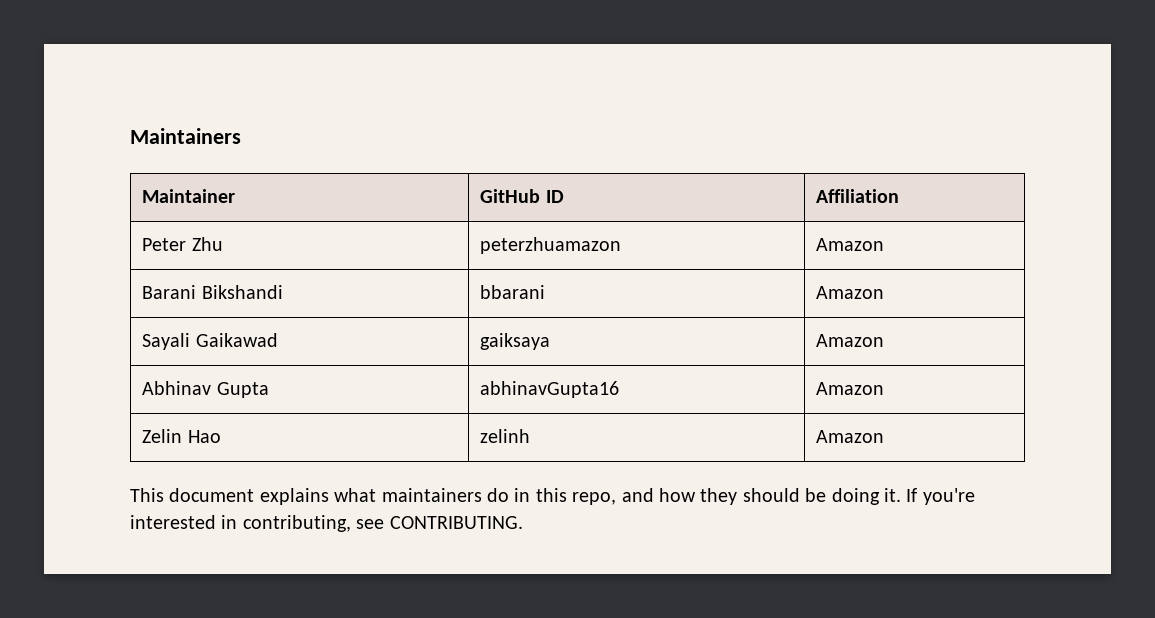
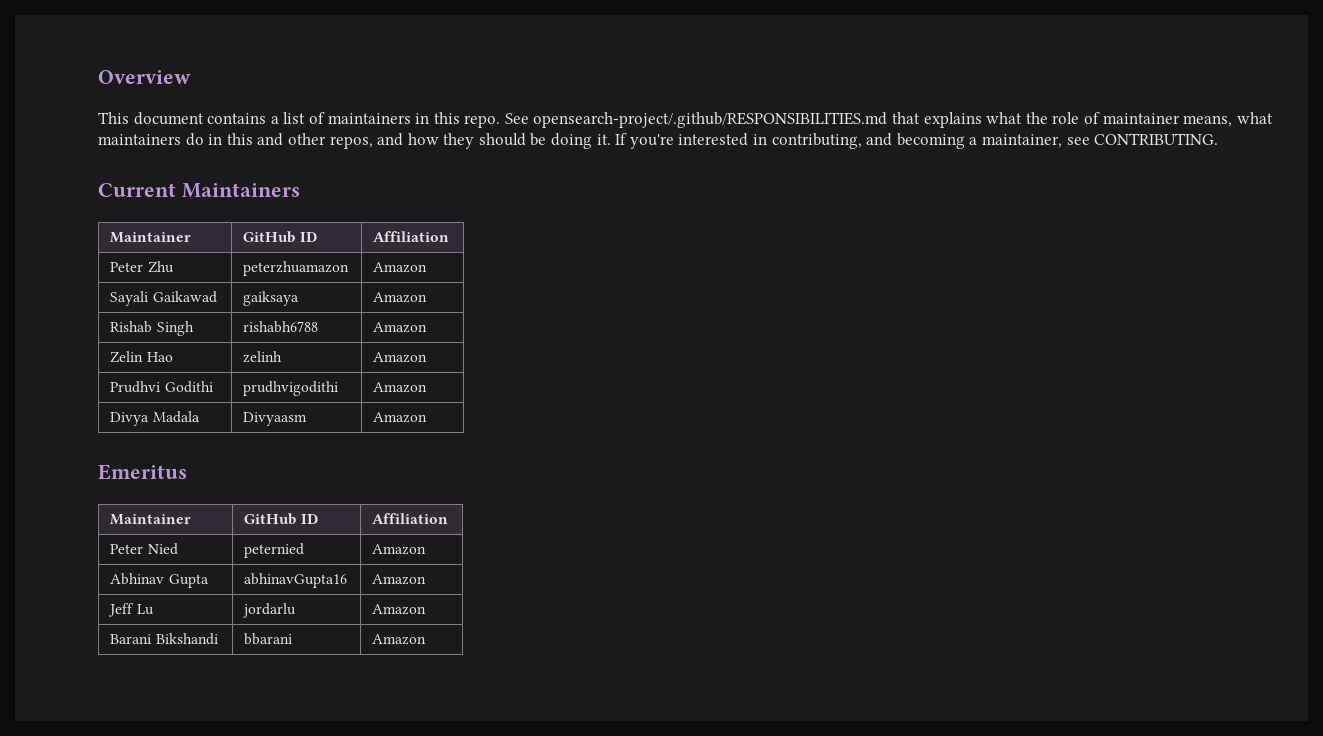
(130, 136) none -> [98,70,191,84] [98,112,1273,128] [98,133,1219,149] [98,183,176,197] Overview // This document contains a list of maintainers in this repo. See opensearch-project/.github/RESPONSIBILITIES.md that explains what the role of maintainer means, what maintainers do in this and other repos, and how they should be doing it. If you're interested in contributing, and becoming a maintainer, see CONTRIBUTING. // Current
[142,285,283,299] [480,285,546,299] [816,286,885,299] // Barani Bikshandi | bbarani | Amazon -> (428, 267) none
[142,381,269,398] [480,381,620,398] [816,382,885,395] [142,429,221,443] [480,429,531,443] [816,430,885,443] [130,488,975,505] [130,515,523,532] Abhinav Gupta | abhinavGupta16 | Amazon // Zelin Hao | zelinh | Amazon // This document explains what maintainers do in this repo, and how they should be doing it. If you're interested in contributing, see CONTRIBUTING. -> [110,321,194,336] [243,321,319,333] [373,322,428,333] [110,351,173,363] [243,351,283,363] [373,352,428,363] [110,381,213,393] [243,381,339,396] [373,382,428,393] [110,411,200,426] [243,412,308,426] [373,412,428,423] [98,464,187,480] [110,514,192,525] [244,513,318,525] [372,513,449,524] [110,543,178,555] [244,543,305,558] [372,544,427,555] [110,573,209,588] [244,573,348,588] [372,574,427,585] [108,603,154,617] [243,603,297,618] [372,604,427,615] [110,633,218,645] [244,633,293,645] [372,634,427,645] Rishab Singh | rishabh6788 | Amazon // Zelin Hao | zelinh | Amazon // Prudhvi Godithi | prudhvigodithi | Amazon // Divya Madala | Divyaasm | Amazon // Emeritus // Maintainer | GitHub ID | Affiliation // Peter Nied | peternied | Amazon // Abhinav Gupta | abhinavGupta16 | Amazon // Jeff Lu | jordarlu | Amazon // Barani Bikshandi | bbarani | Amazon

